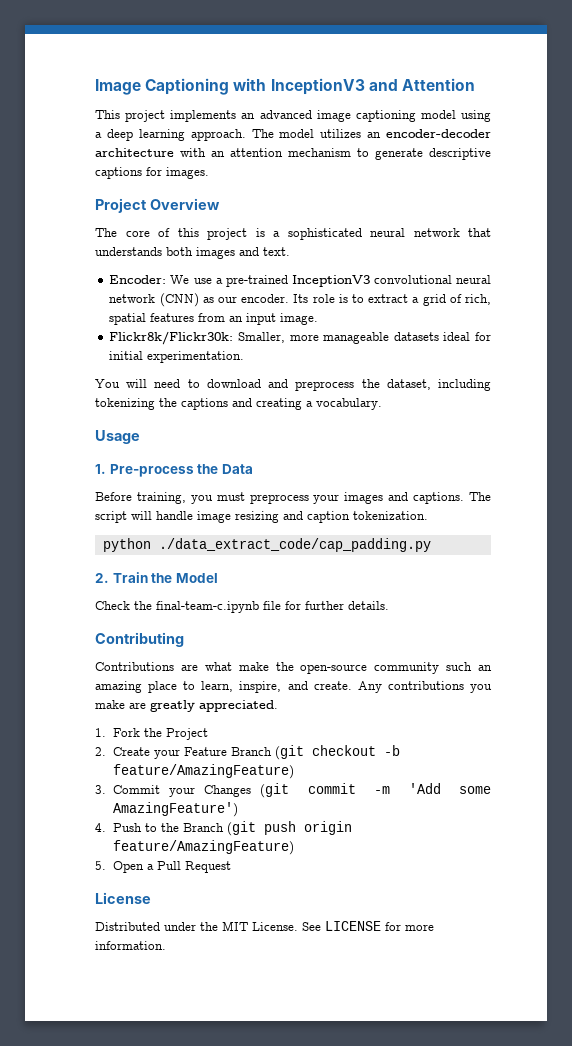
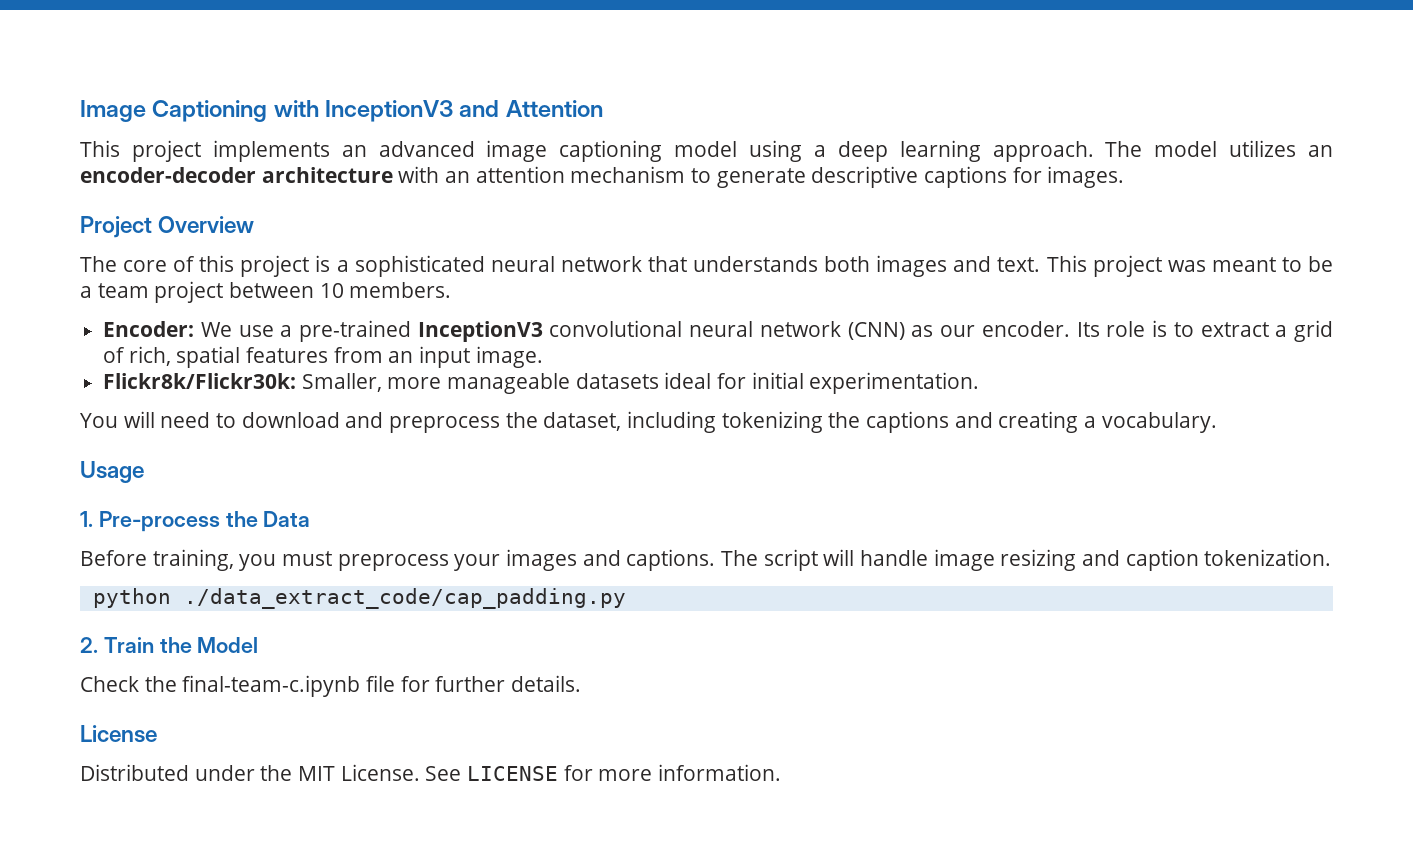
(290, 251) none -> [1046,255,1333,277] [80,281,452,303] This project was meant to be a team project between 10 members.
[95,632,184,647] [95,662,492,674] [95,681,492,693] [95,700,278,712] [95,728,208,740] [95,745,400,760] [112,764,294,779] [95,783,491,798] [112,802,238,817] [95,821,352,836] [112,840,294,855] [95,861,231,873] // Contributing // Contributions are what make the open-source community such an amazing place to learn, inspire, and create. Any contributions you make are greatly appreciated. // 1. Fork the Project // 2. Create your Feature Branch (git checkout -b feature/AmazingFeature) // 3. Commit your Changes (git commit -m 'Add some AmazingFeature') // 4. Push to the Branch (git push origin feature/AmazingFeature) // 5. Open a Pull Request -> (582, 683) none

